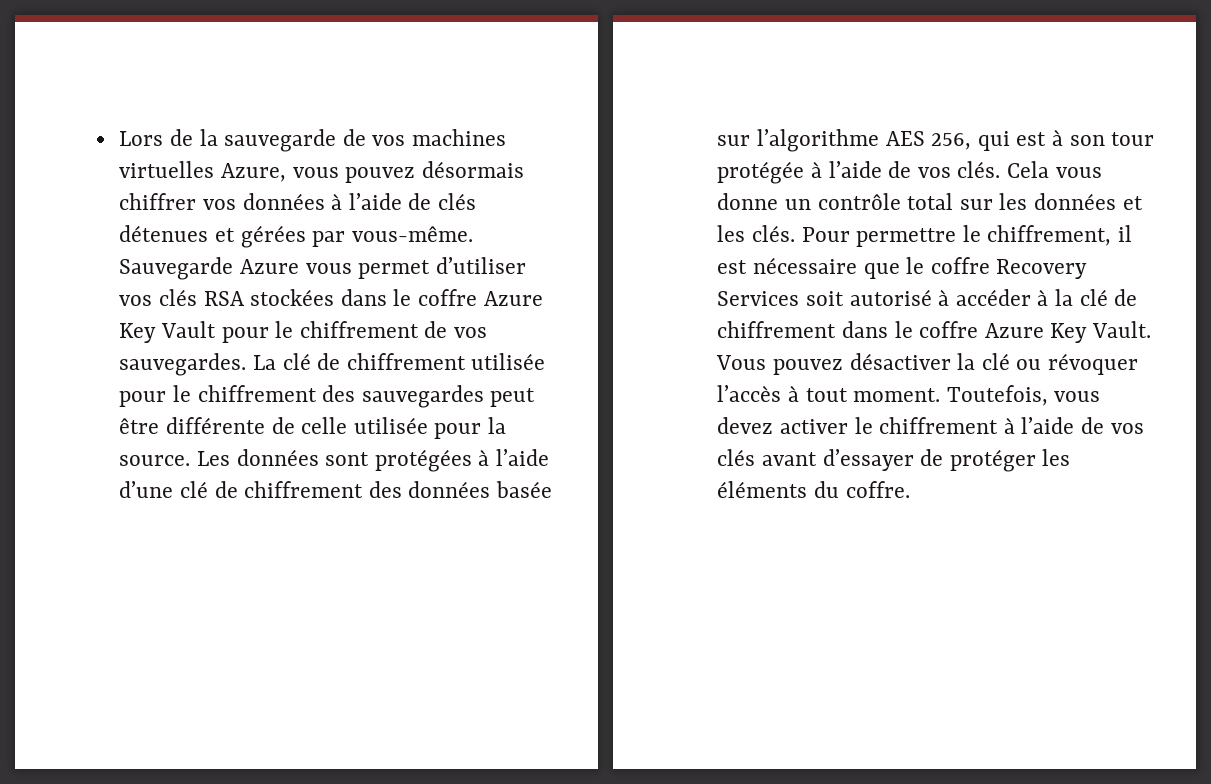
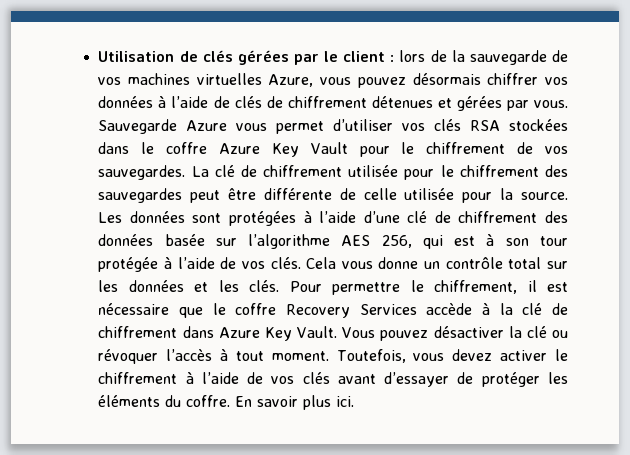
[119,131,164,146] Lors -> [98,50,426,65] Utilisation de clés gérées par le client : lors
(477, 201) none -> [266,96,367,108] de chiffrement
[351,226,473,242] vous-même. -> [534,100,568,108] vous.
[805,289,1031,306] soit autorisé à accéder -> [426,303,473,315] accède
[894,321,979,338] le coffre -> (214, 332) none
(910, 489) none -> [235,395,355,410] En savoir plus ici.

